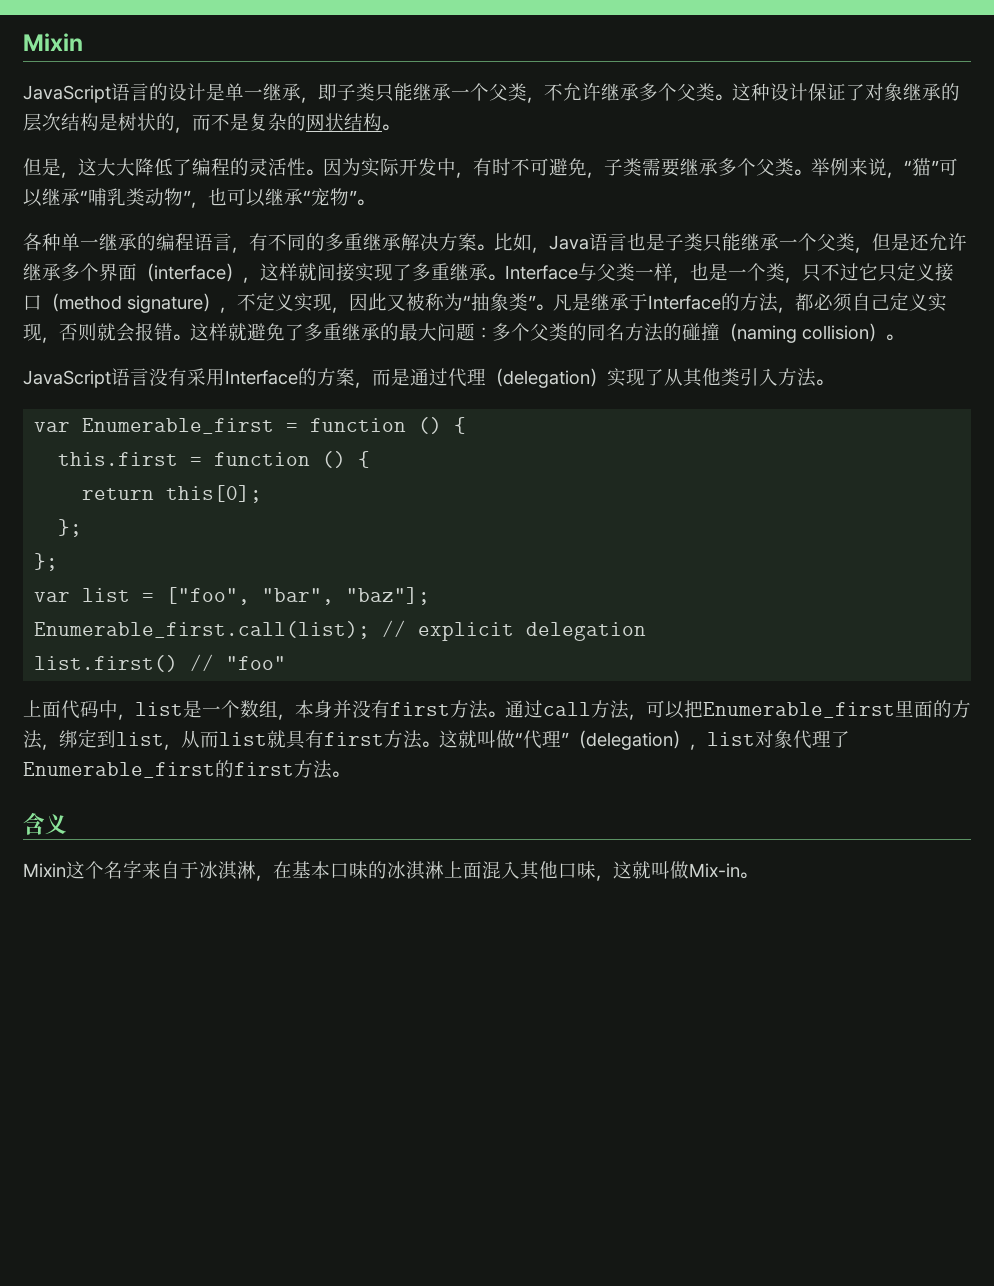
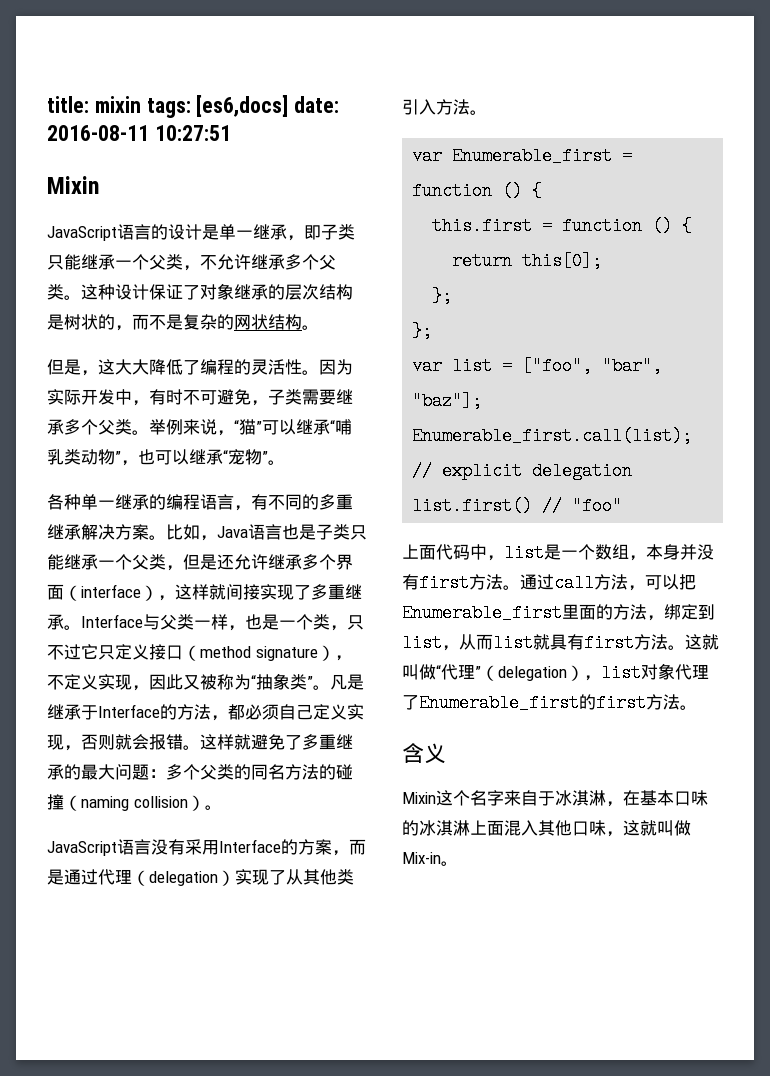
(23, 42) none -> [47,95,340,118] [47,125,231,141] title: mixin tags: [es6,docs] date: 2016-08-11 10:27:51 //

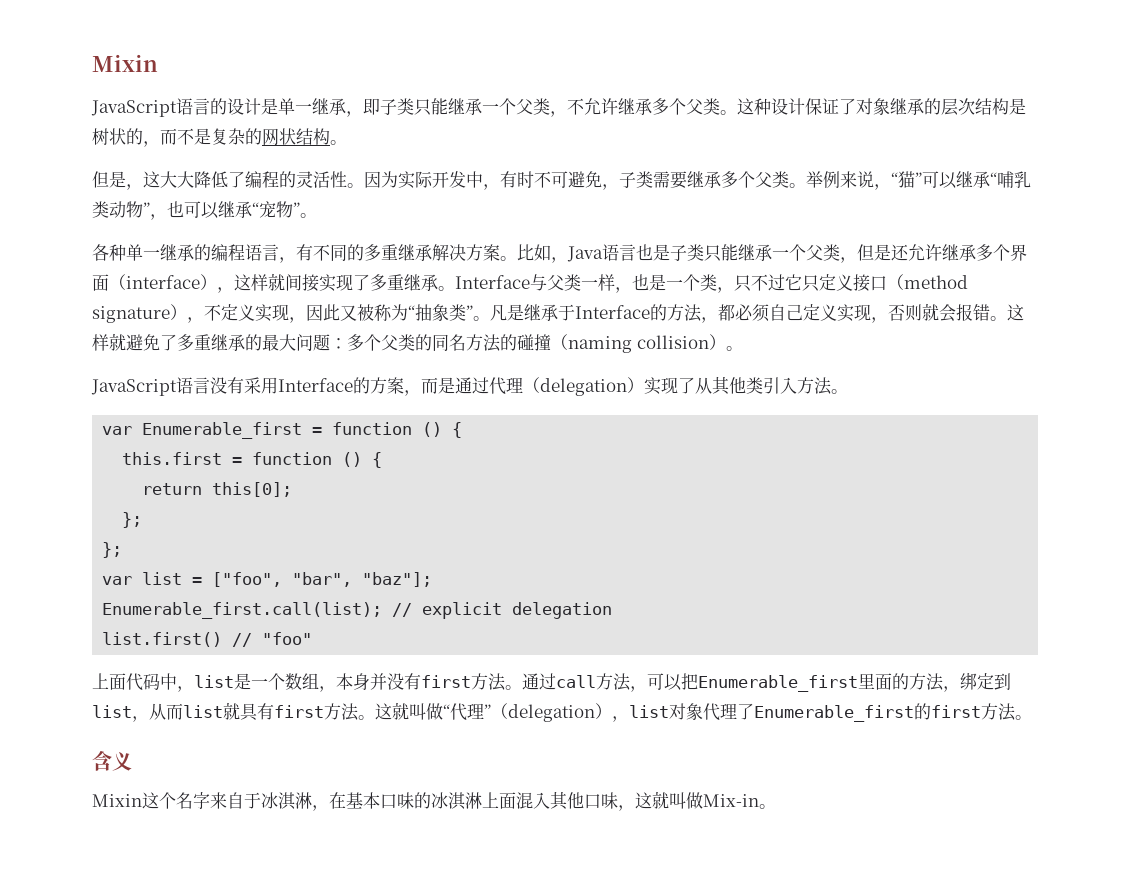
[47,95,340,118] [47,125,231,141] title: mixin tags: [es6,docs] date: 2016-08-11 10:27:51 // -> (92, 63) none

